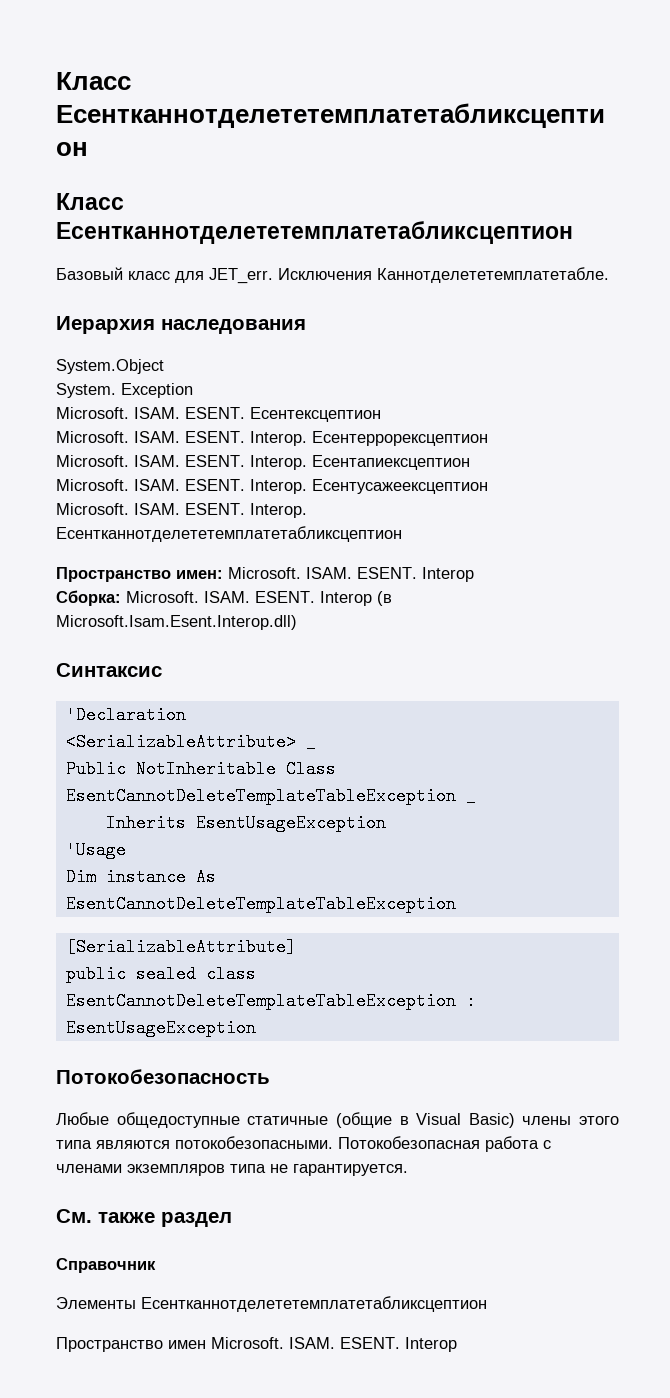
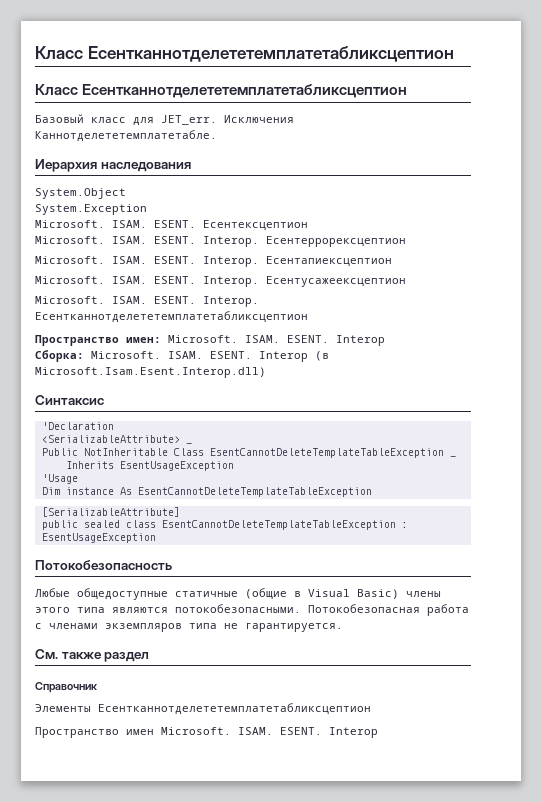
[56,383,193,398] System. Exception -> [35,204,147,215] System.Exception

